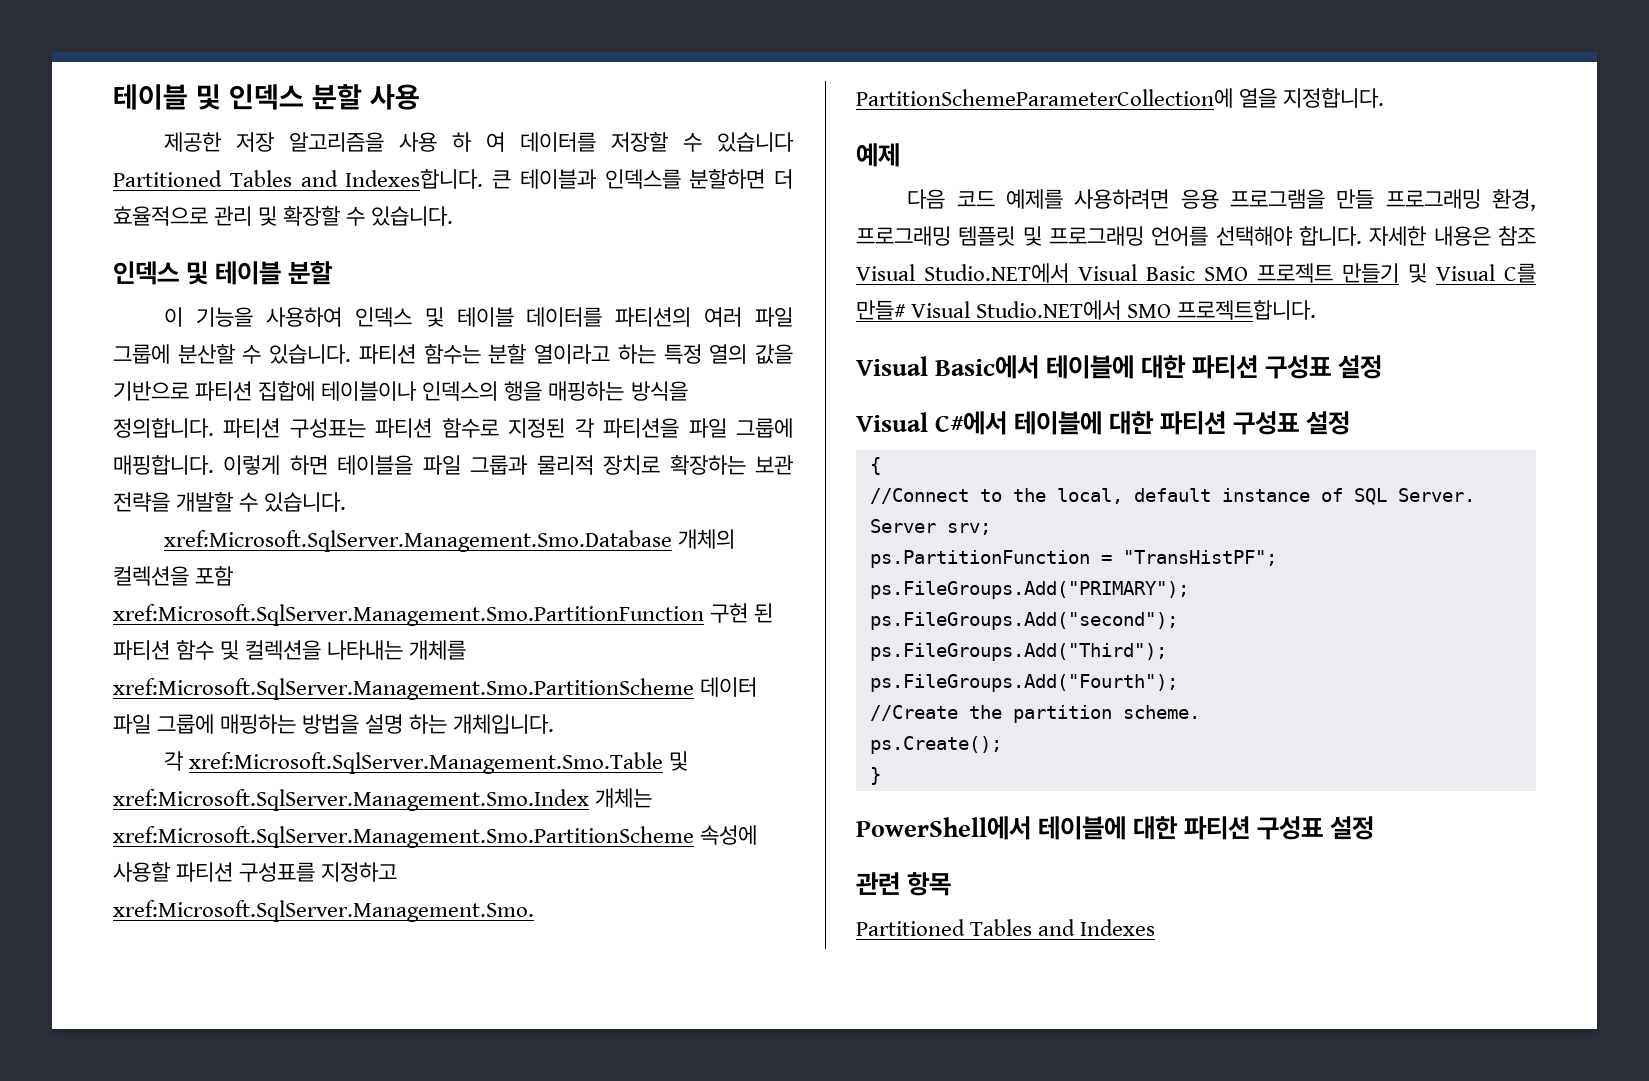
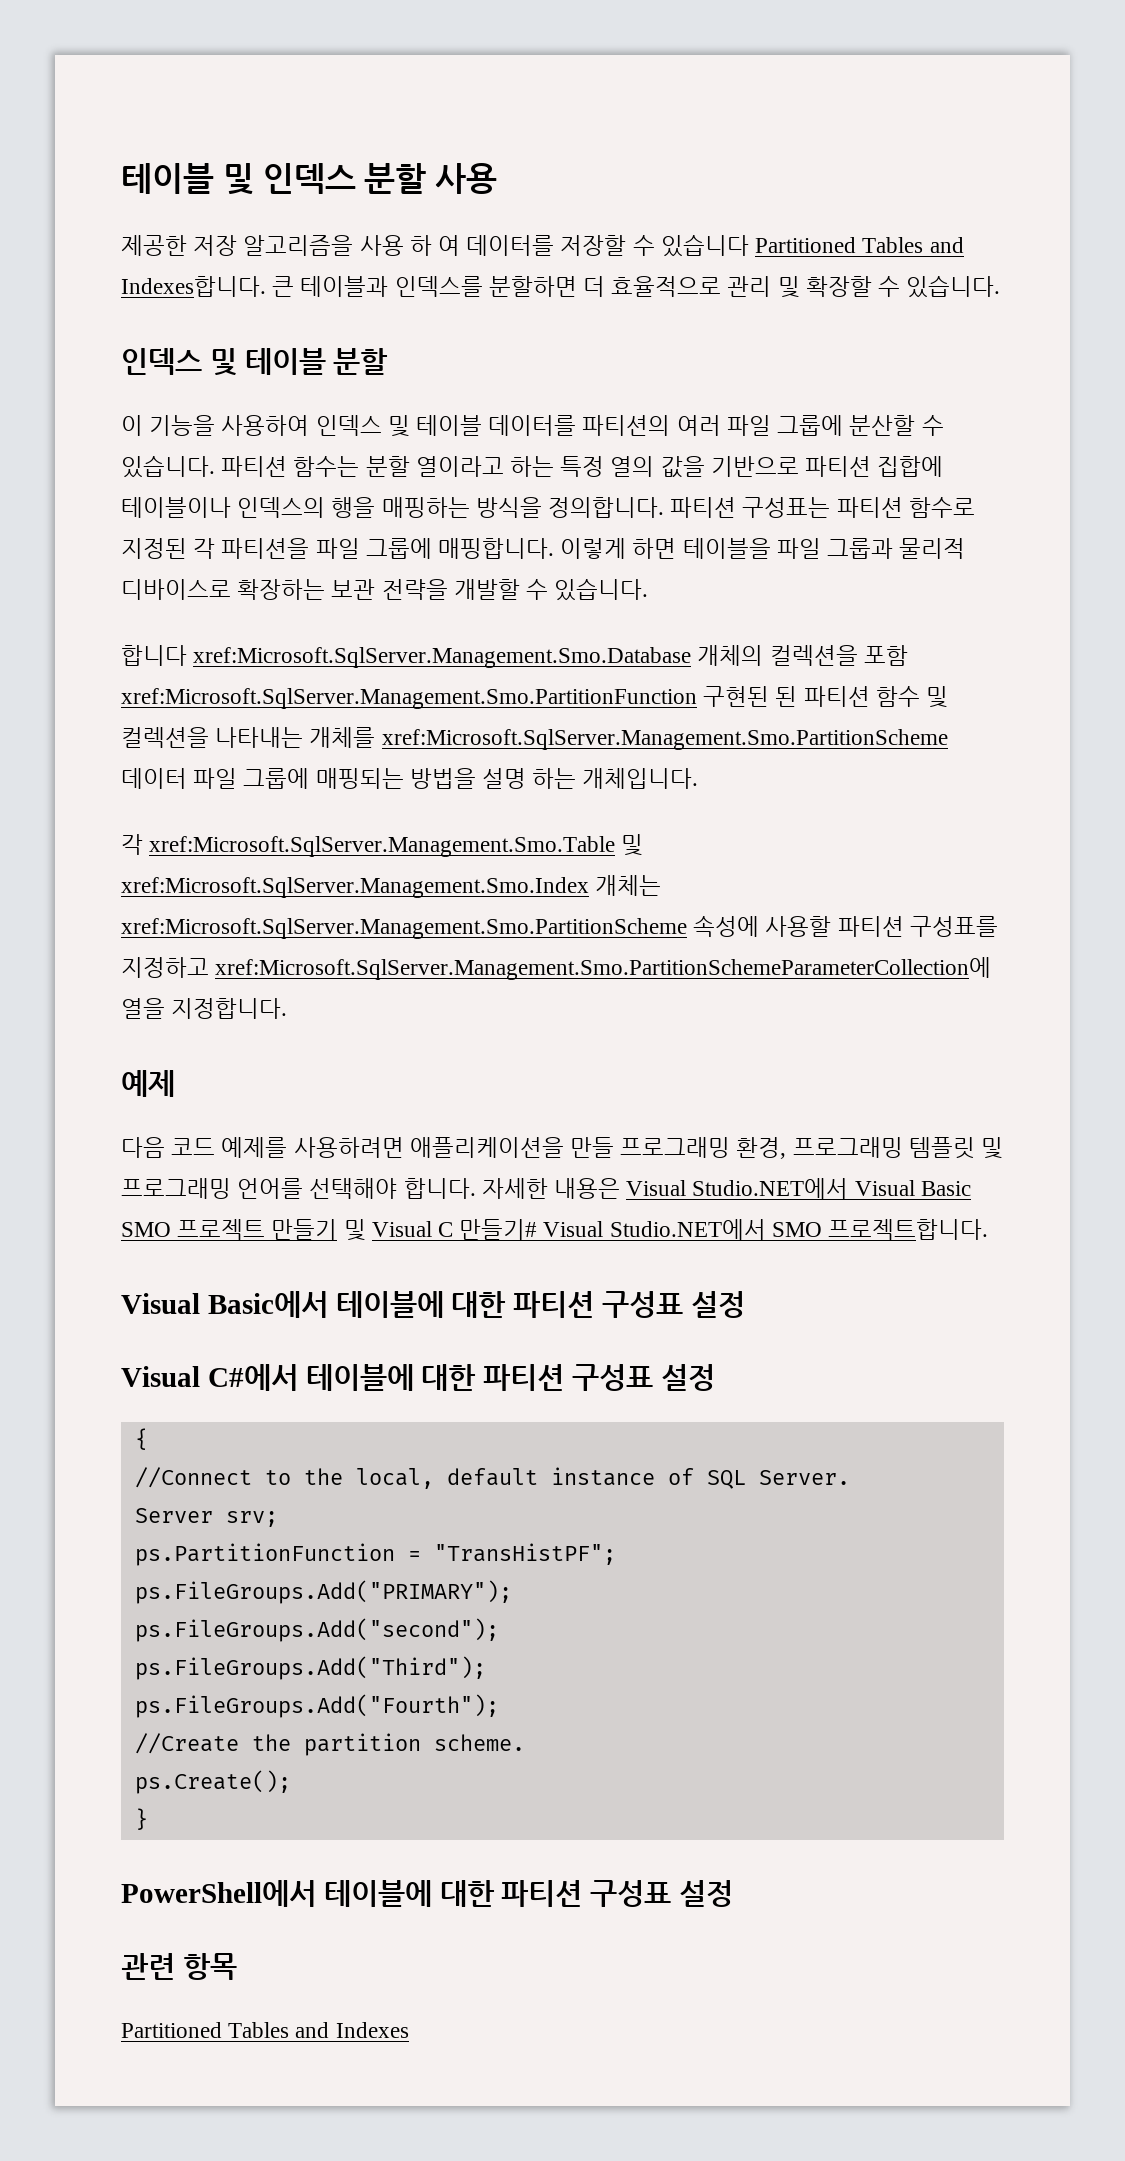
[603,455,661,475] 장치로 -> [121,579,231,600] 디바이스로
(347, 502) none -> [121,645,187,666] 합니다
[710,603,749,623] 구현 -> [703,686,770,707] 구현된
[220,714,297,734] 매핑하는 -> [315,768,404,789] 매핑되는
[1180,189,1325,209] 응용 프로그램을 -> [409,1137,564,1158] 애플리케이션을
[1498,226,1536,246] 참조 -> (621, 1188) none
[1504,263,1536,283] [856,300,906,320] C를 만들# -> [438,1219,538,1240] C 만들기#

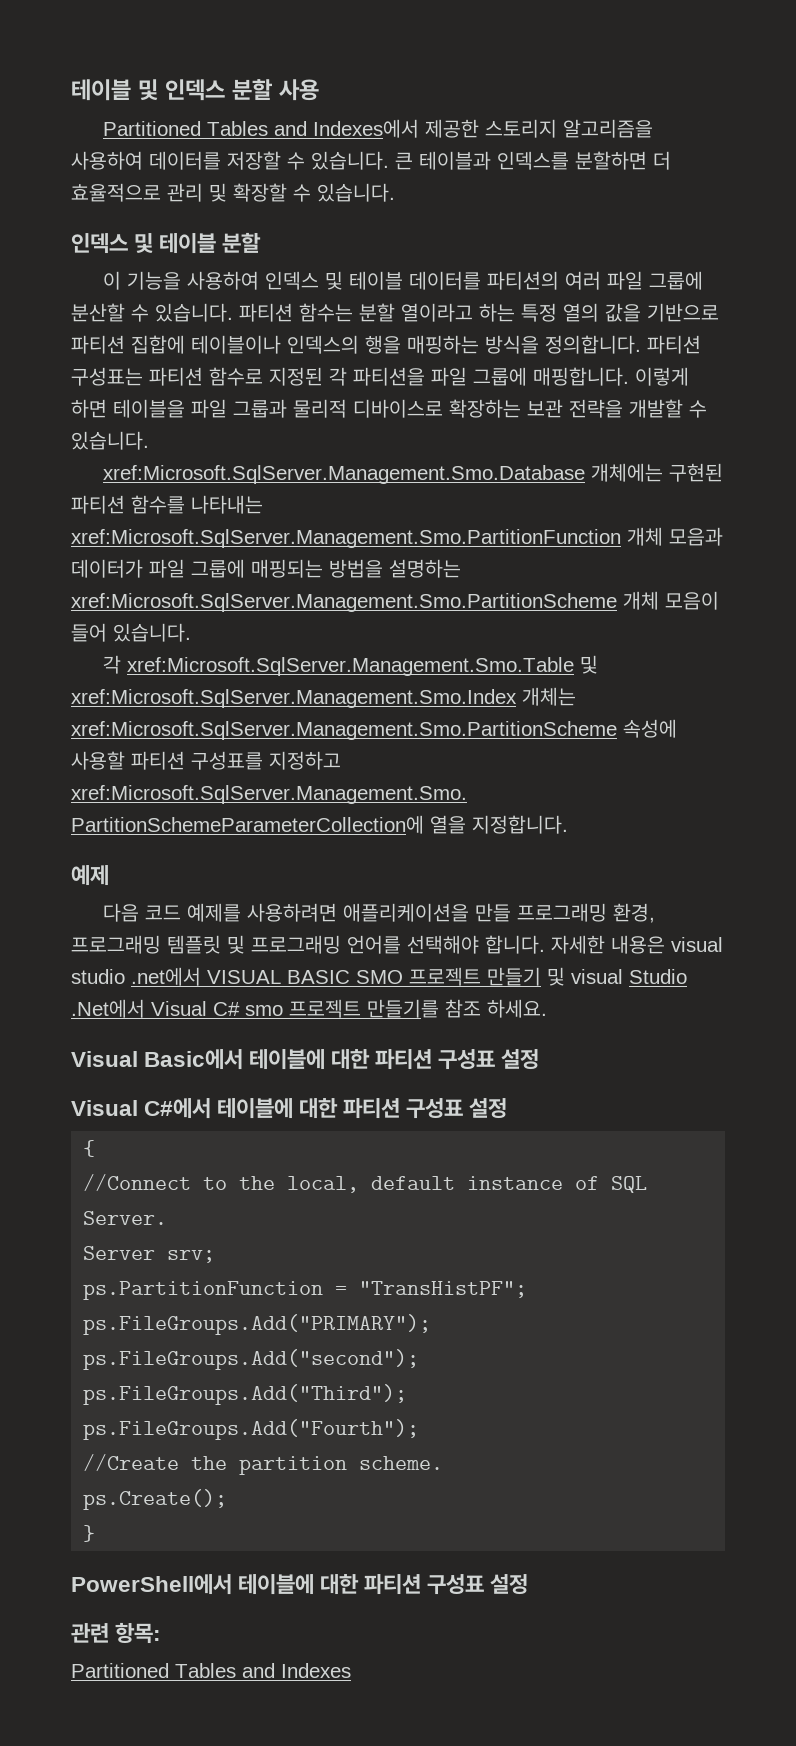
[121,234,964,257] [121,276,266,297] 제공한 저장 알고리즘을 사용 하 여 데이터를 저장할 수 있습니다 Partitioned Tables and Indexes합니다. -> [103,119,654,138] [71,151,389,170] Partitioned Tables and Indexes에서 제공한 스토리지 알고리즘을 사용하여 데이터를 저장할 수 있습니다.
[121,645,908,668] [121,686,949,709] [121,727,948,750] [121,768,699,789] 합니다 xref:Microsoft.SqlServer.Management.Smo.Database 개체의 컬렉션을 포함 xref:Microsoft.SqlServer.Management.Smo.PartitionFunction 구현된 된 파티션 함수 및 컬렉션을 나타내는 개체를 xref:Microsoft.SqlServer.Management.Smo.PartitionScheme 데이터 파일 그룹에 매핑되는 방법을 설명 하는 개체입니다. -> [103,463,724,484] [71,495,263,514] [71,527,723,548] [71,559,461,578] [71,591,719,612] [71,623,191,642] xref:Microsoft.SqlServer.Management.Smo.Database 개체에는 구현된 파티션 함수를 나타내는 xref:Microsoft.SqlServer.Management.Smo.PartitionFunction 개체 모음과 데이터가 파일 그룹에 매핑되는 방법을 설명하는 xref:Microsoft.SqlServer.Management.Smo.PartitionScheme 개체 모음이 들어 있습니다.
[626,1178,971,1199] [121,1219,989,1241] Visual Studio.NET에서 Visual Basic SMO 프로젝트 만들기 및 Visual C 만들기# Visual Studio.NET에서 SMO 프로젝트합니다. -> [671,937,723,952] [71,967,687,986] [71,999,547,1018] visual studio .net에서 VISUAL BASIC SMO 프로젝트 만들기 및 visual Studio .Net에서 Visual C# smo 프로젝트 만들기를 참조 하세요.
[182,1953,237,1980] 항목 -> [115,1622,162,1644] 항목:

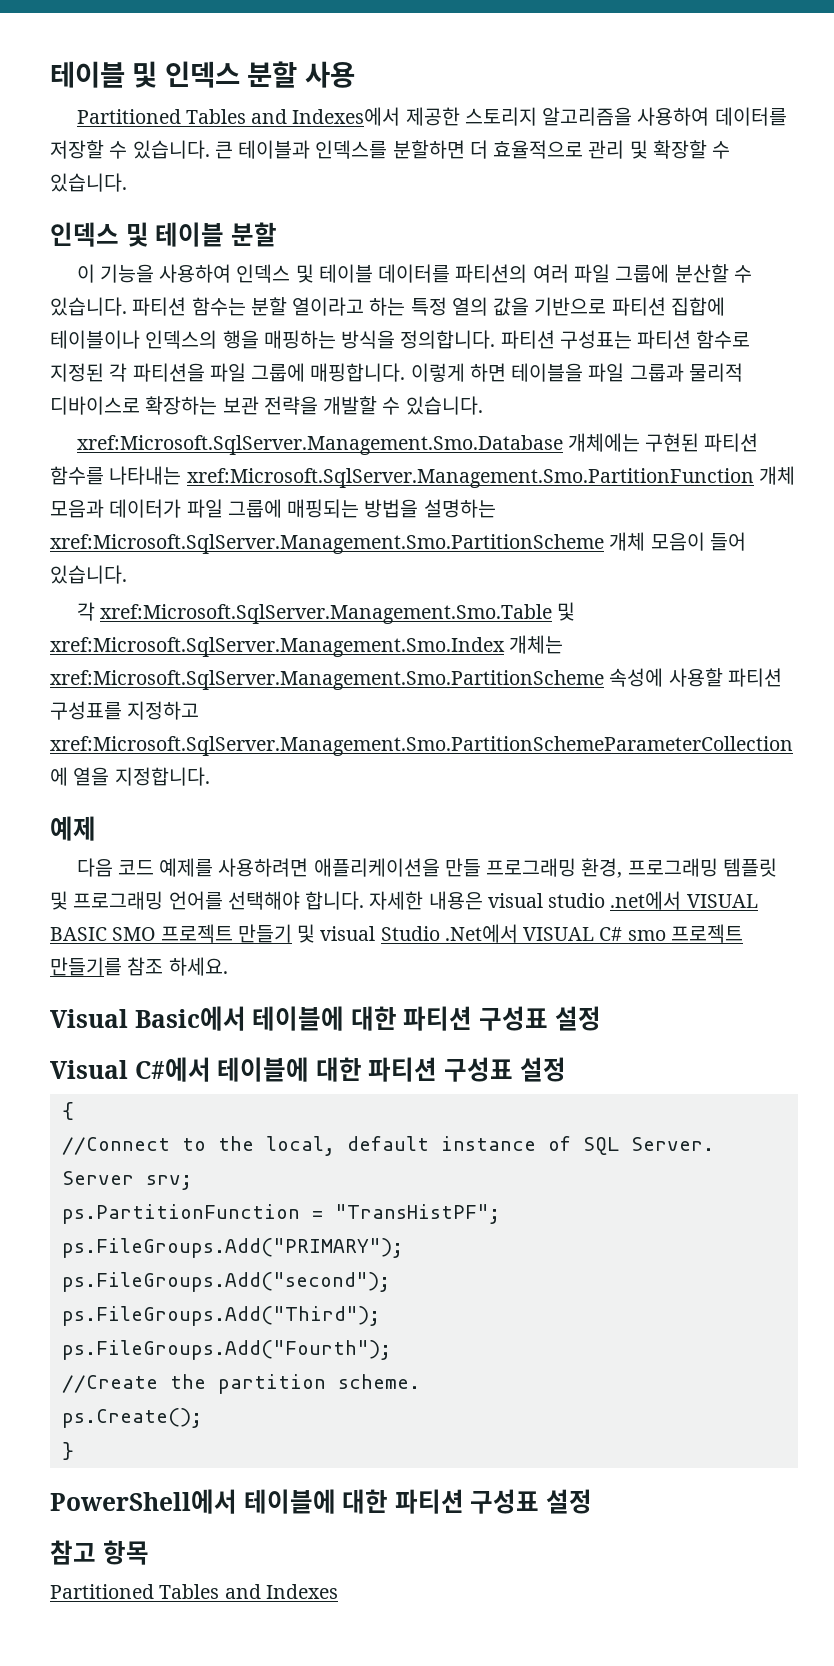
[151,1001,207,1016] Visual -> [523,927,595,941] VISUAL
[71,1622,162,1644] 관련 항목: -> [50,1540,149,1565] 참고 항목

